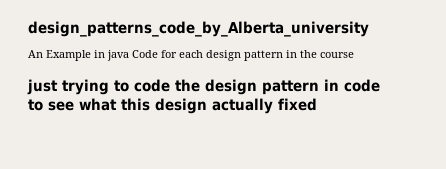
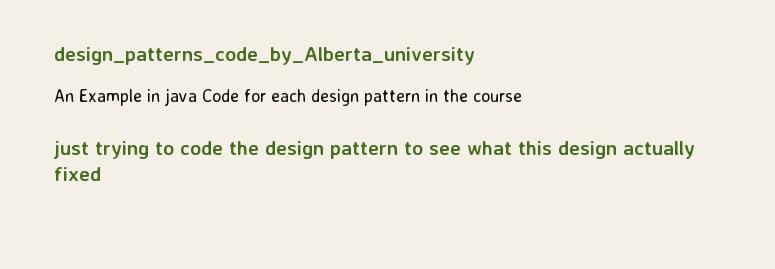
[324,79,380,92] in code -> (398, 150) none

